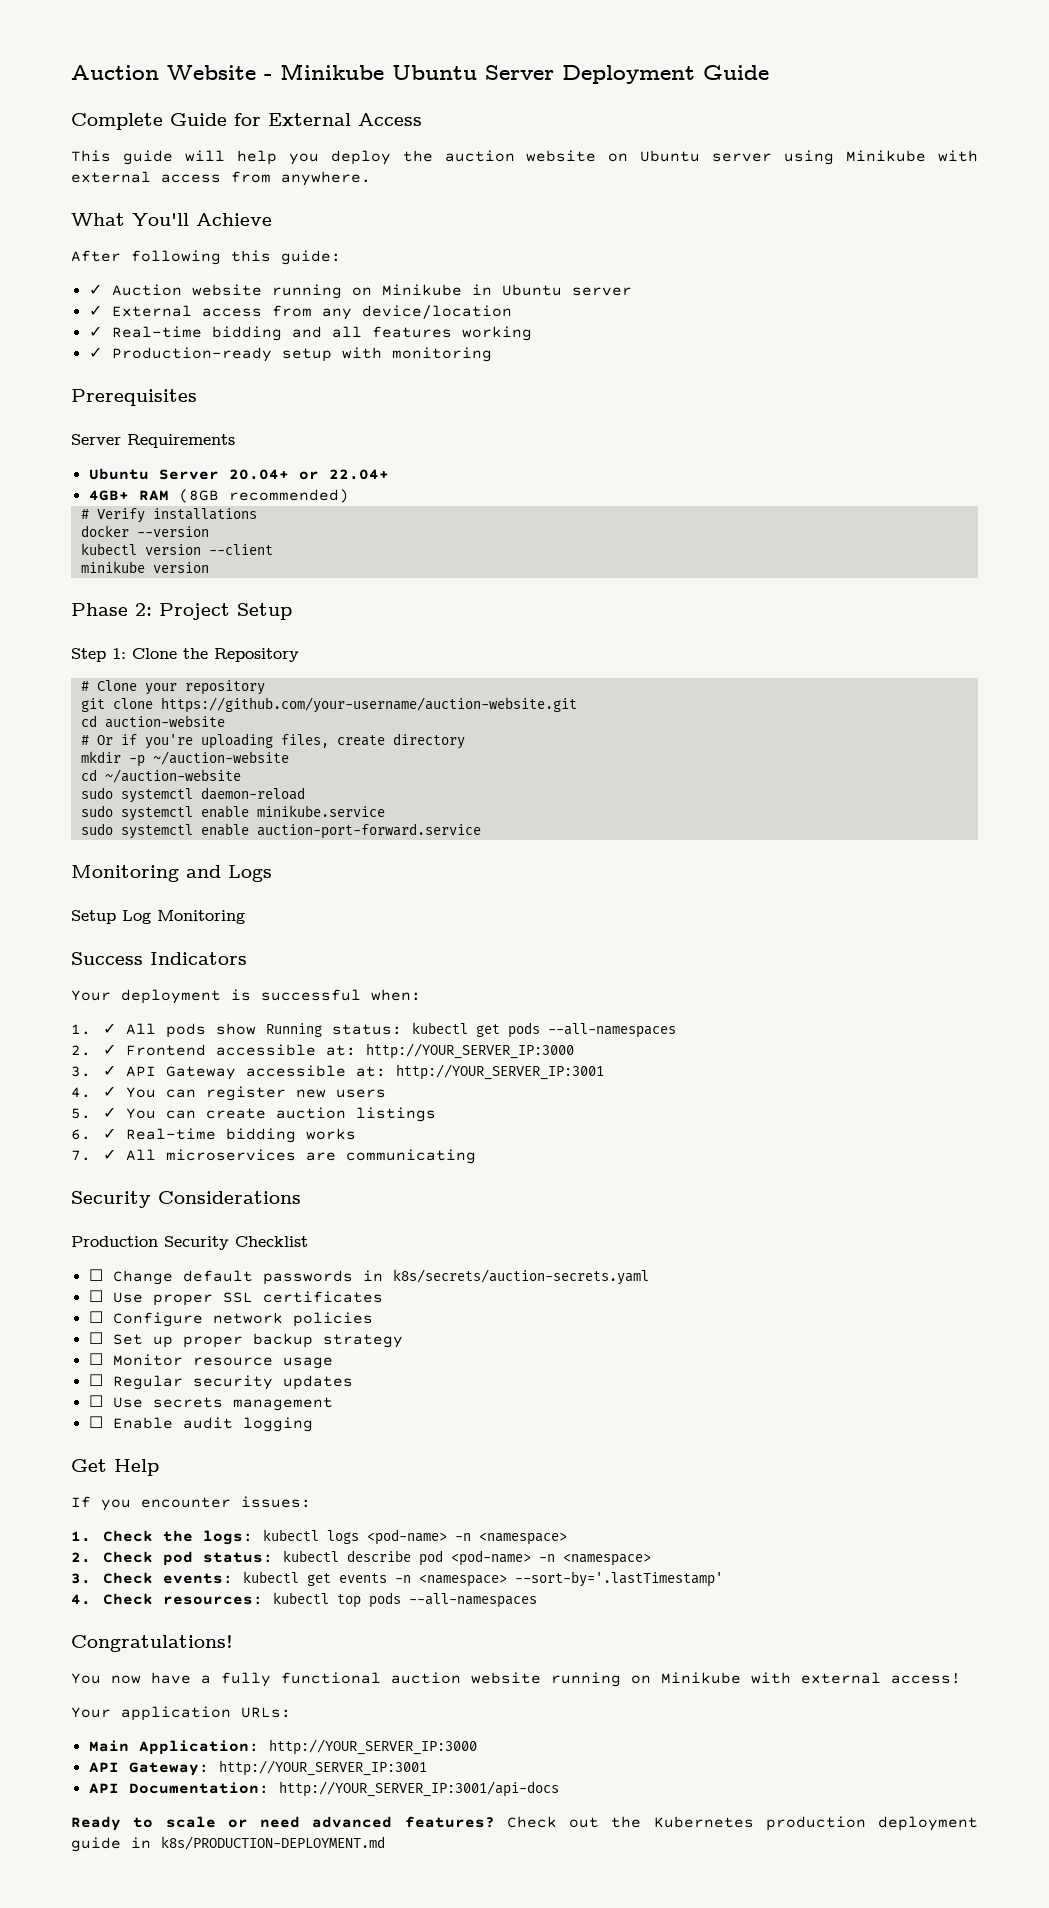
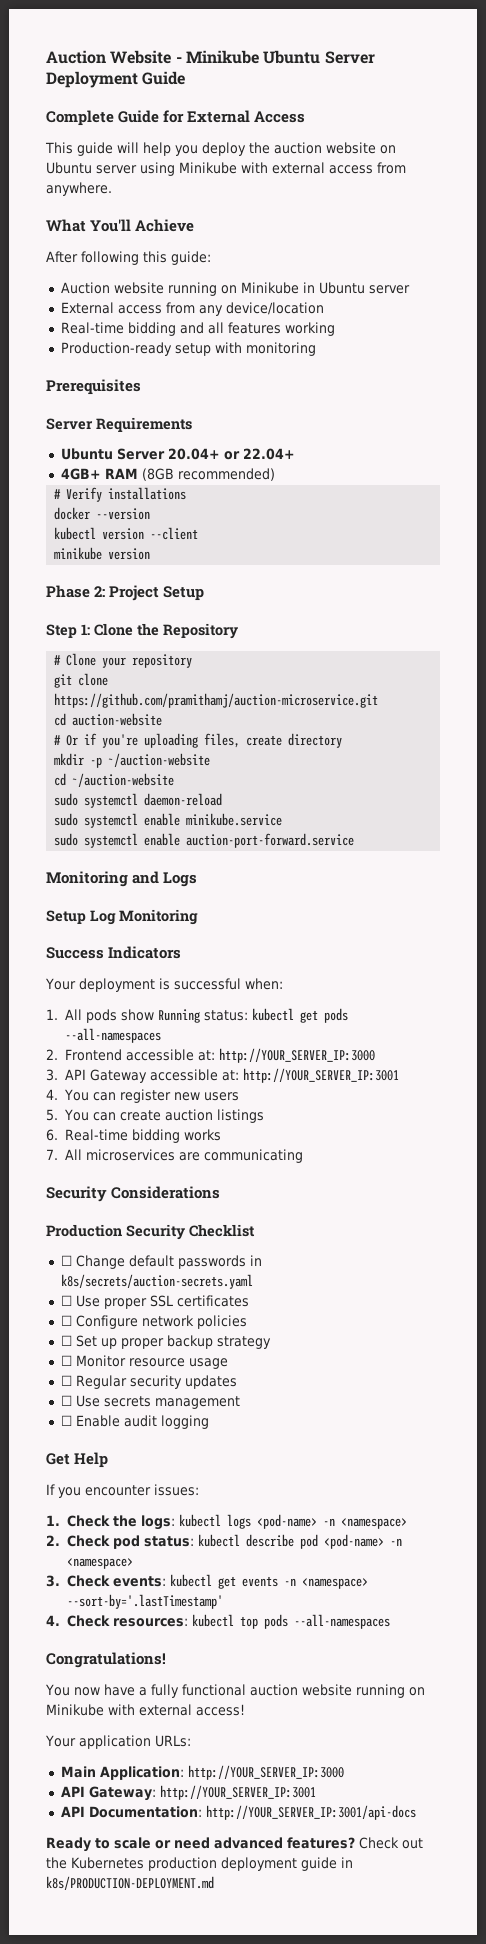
[88,284,102,295] ✓ -> (211, 258) none
[88,305,102,316] ✓ -> (410, 289) none
[88,326,102,337] ✓ -> (324, 308) none
[88,347,102,358] ✓ -> (335, 329) none
[160,697,577,713] https://github.com/your-username/auction-website.git -> [54,693,379,708] https://github.com/pramithamj/auction-microservice.git
[102,1023,116,1034] ✓ -> (58, 1014) none
[102,1044,116,1055] ✓ -> (58, 1054) none
[102,1065,116,1076] ✓ -> (58, 1075) none
[102,1086,116,1097] ✓ -> (58, 1094) none
[102,1107,116,1118] ✓ -> (58, 1115) none
[102,1128,116,1139] ✓ -> (58, 1135) none
[102,1149,116,1160] ✓ -> (58, 1154) none

